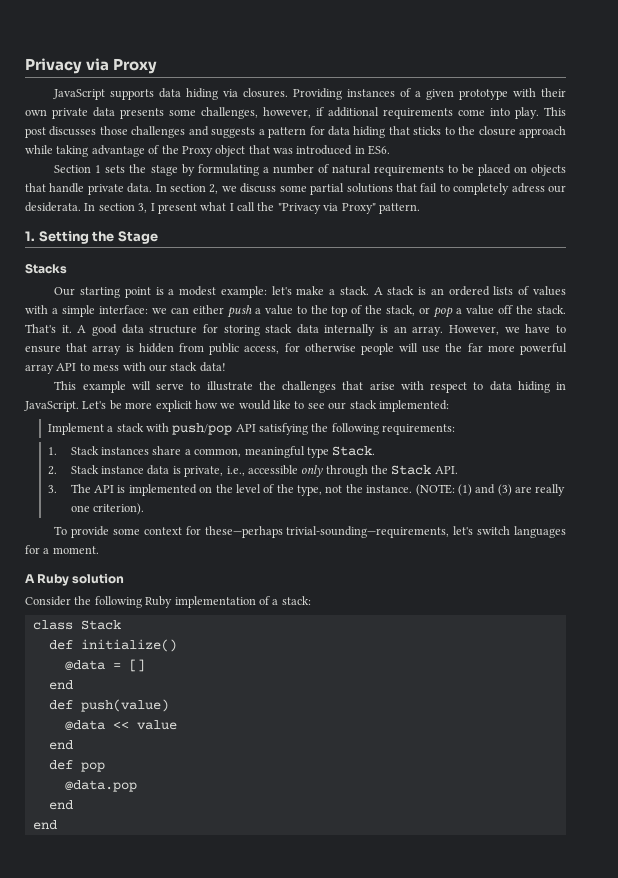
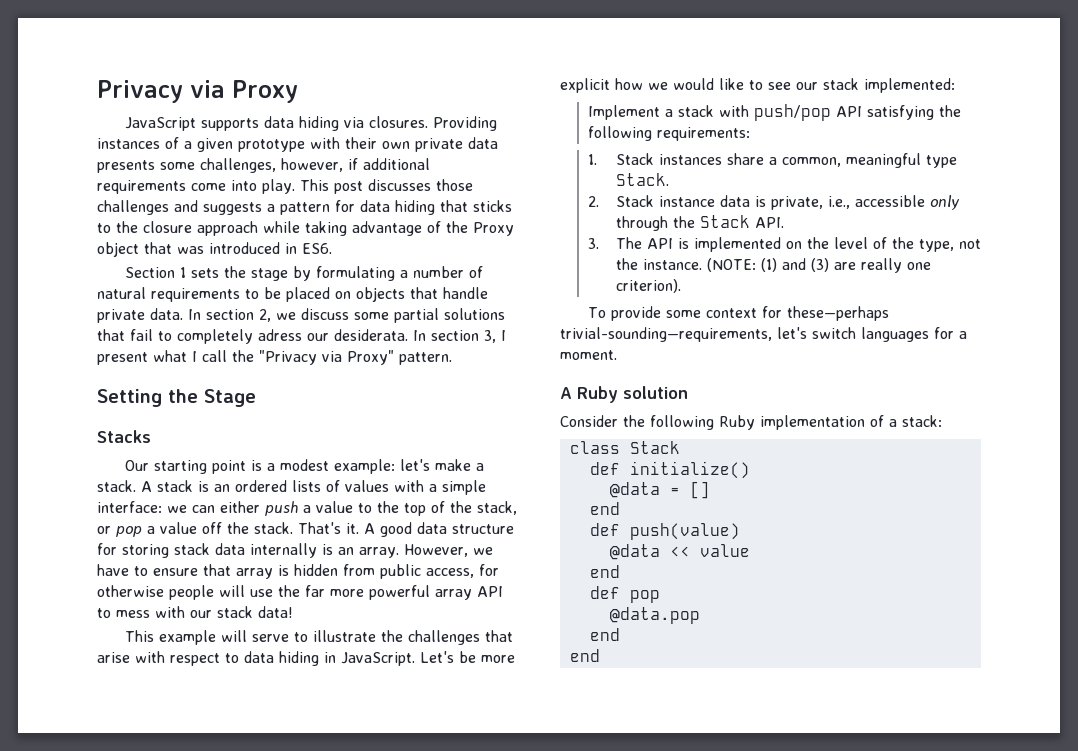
[25,231,35,241] 1. -> (452, 358) none

